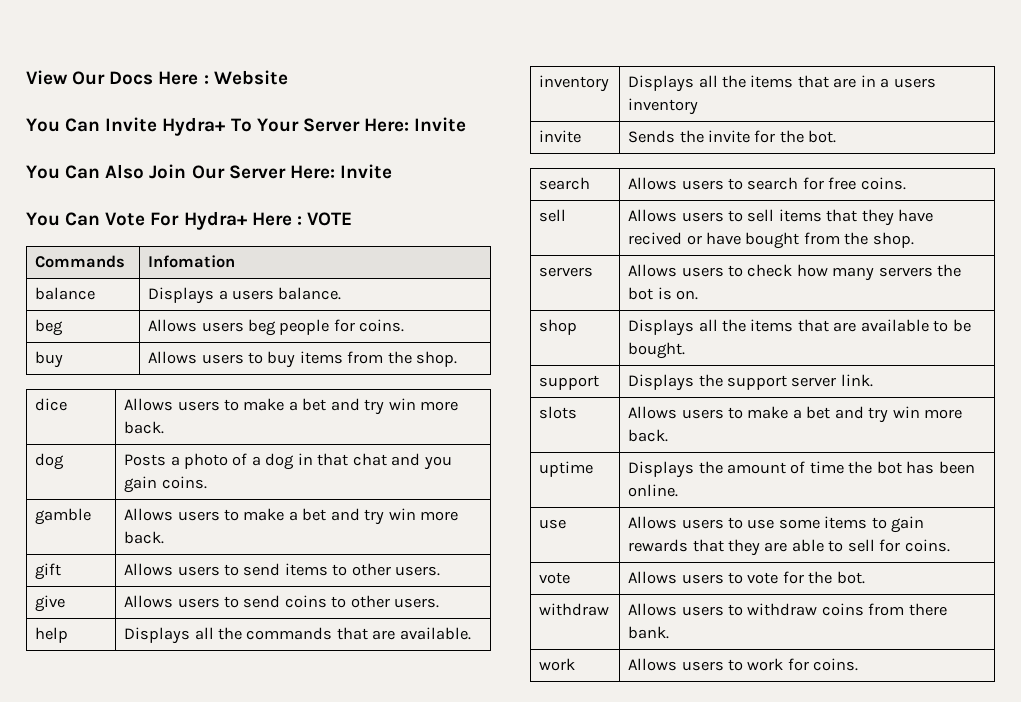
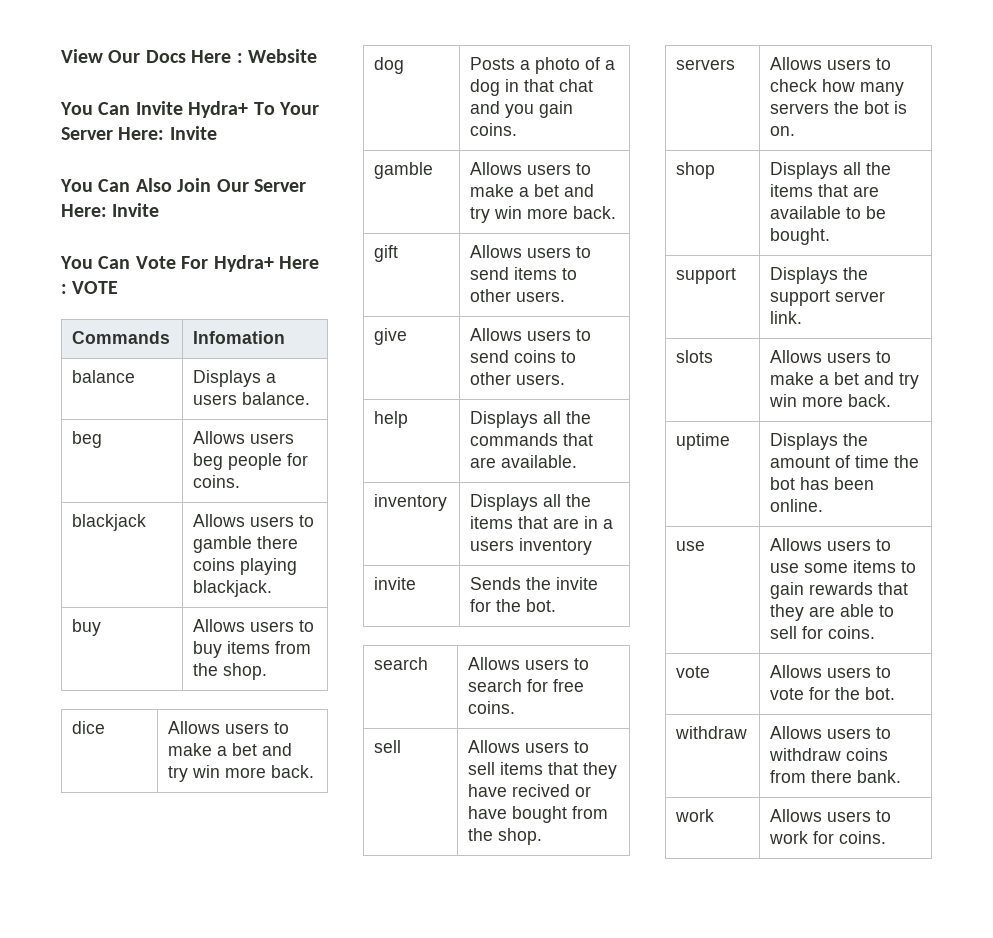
(405, 325) none -> [72,514,147,531] [193,514,315,527] [193,536,299,553] [193,558,298,575] [193,580,273,597] // blackjack | Allows users to gamble there coins playing blackjack.

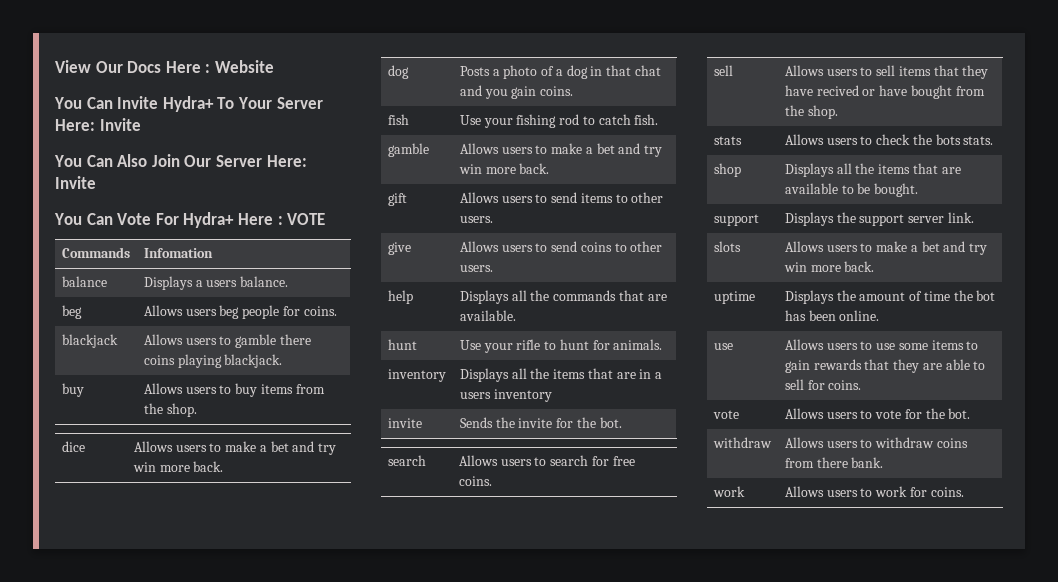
(518, 129) none -> [387,114,409,125] [459,114,659,128] // fish | Use your fishing rod to catch fish.
(578, 461) none -> [387,339,417,350] [459,339,663,353] // hunt | Use your rifle to hunt for animals.
[676,59,736,70] servers -> [713,136,742,145] stats
[822,79,905,96] [770,101,908,114] [770,126,796,136] how many servers the bot is on. -> [912,134,994,145] the bots stats.

